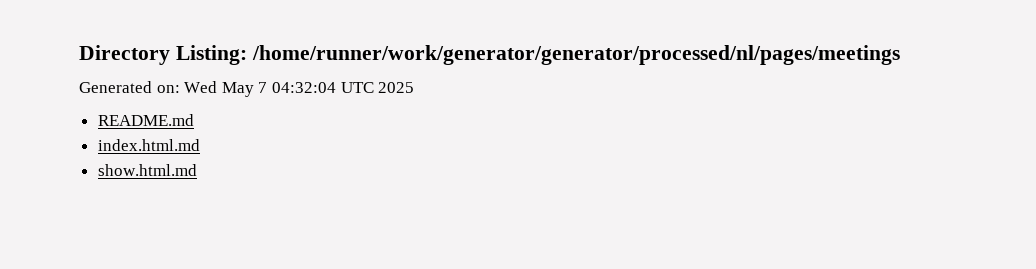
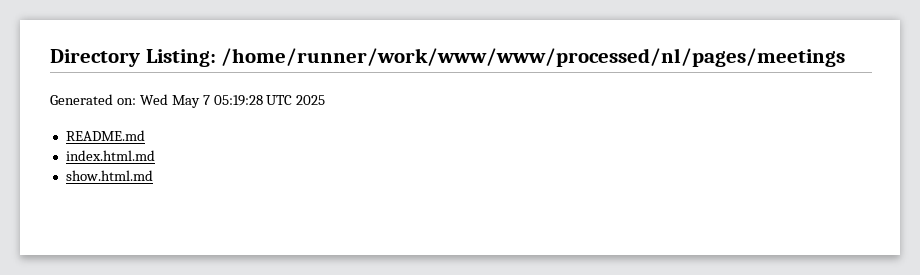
[251,45,900,65] /home/runner/work/generator/generator/processed/nl/pages/meetings -> [221,48,846,67] /home/runner/work/www/www/processed/nl/pages/meetings
[271,82,336,93] 04:32:04 -> [213,95,263,106] 05:19:28

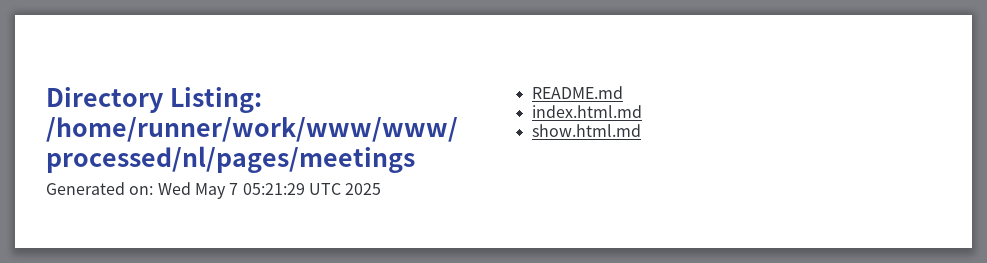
[213,95,263,106] 05:19:28 -> [242,183,305,195] 05:21:29

